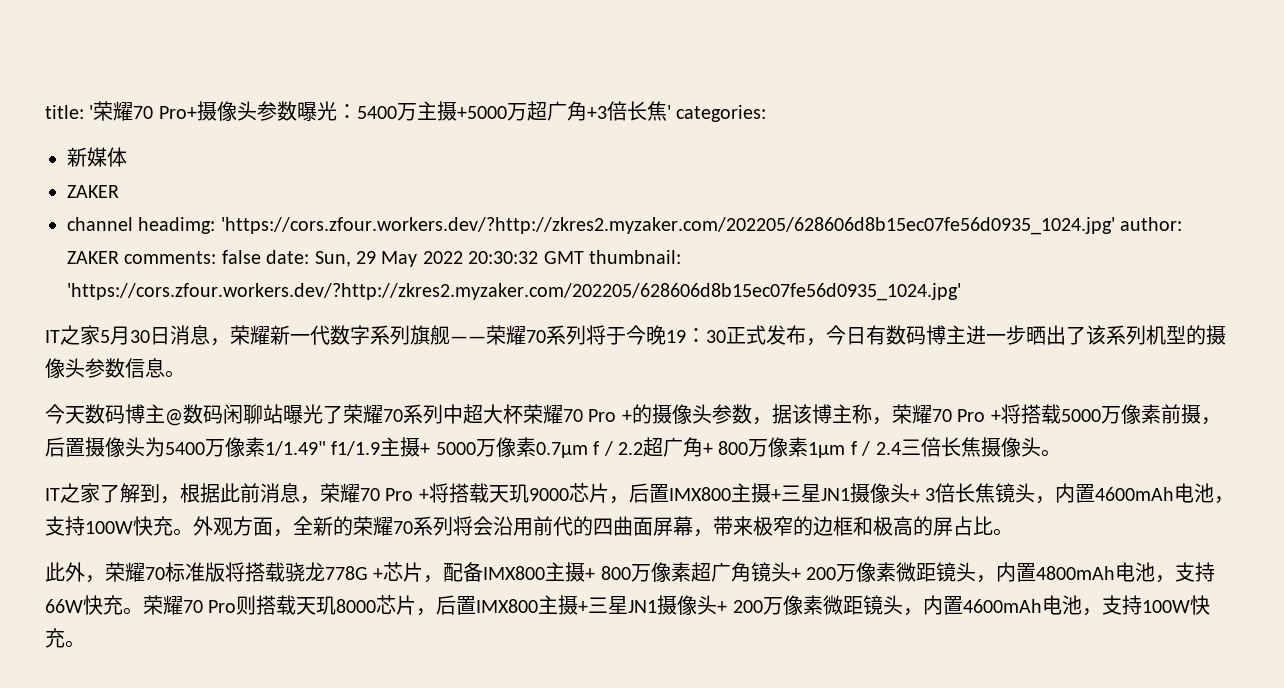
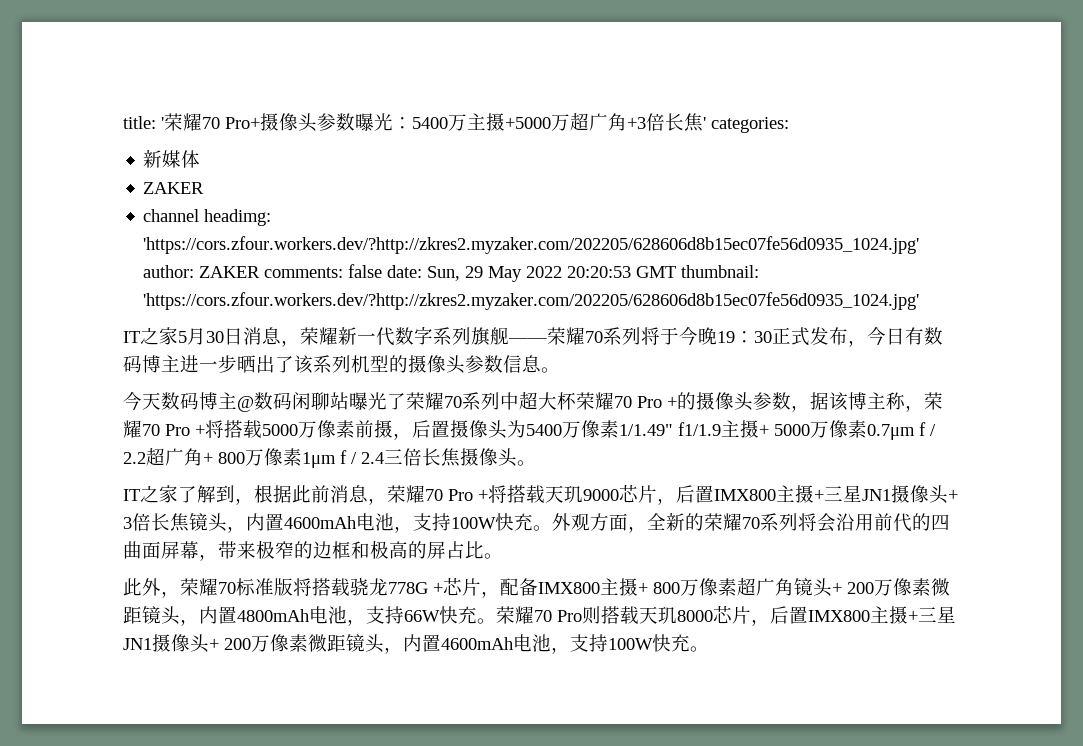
[468,251,539,264] 20:30:32 -> [567,266,632,278] 20:20:53

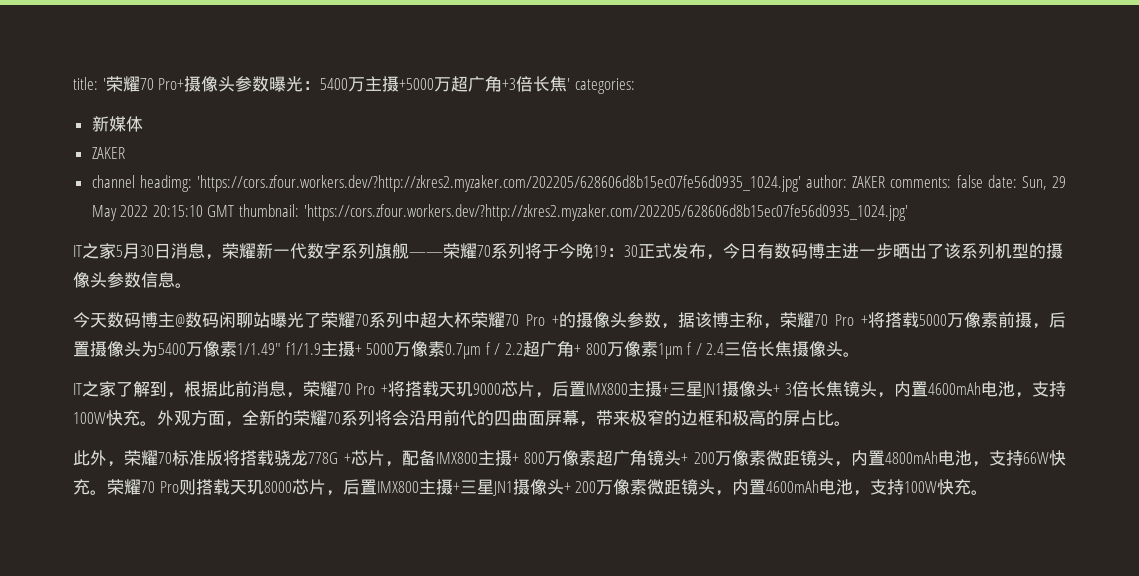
[567,266,632,278] 20:20:53 -> [152,205,203,217] 20:15:10

